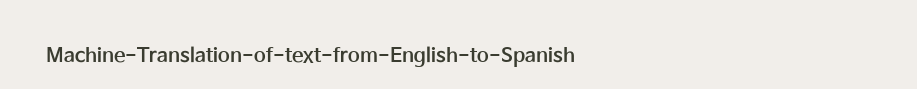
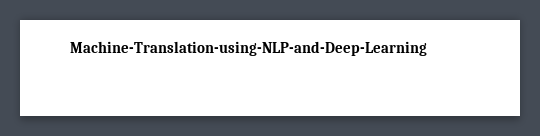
[46,46,575,67] Machine-Translation-of-text-from-English-to-Spanish -> [70,41,427,56] Machine-Translation-using-NLP-and-Deep-Learning

